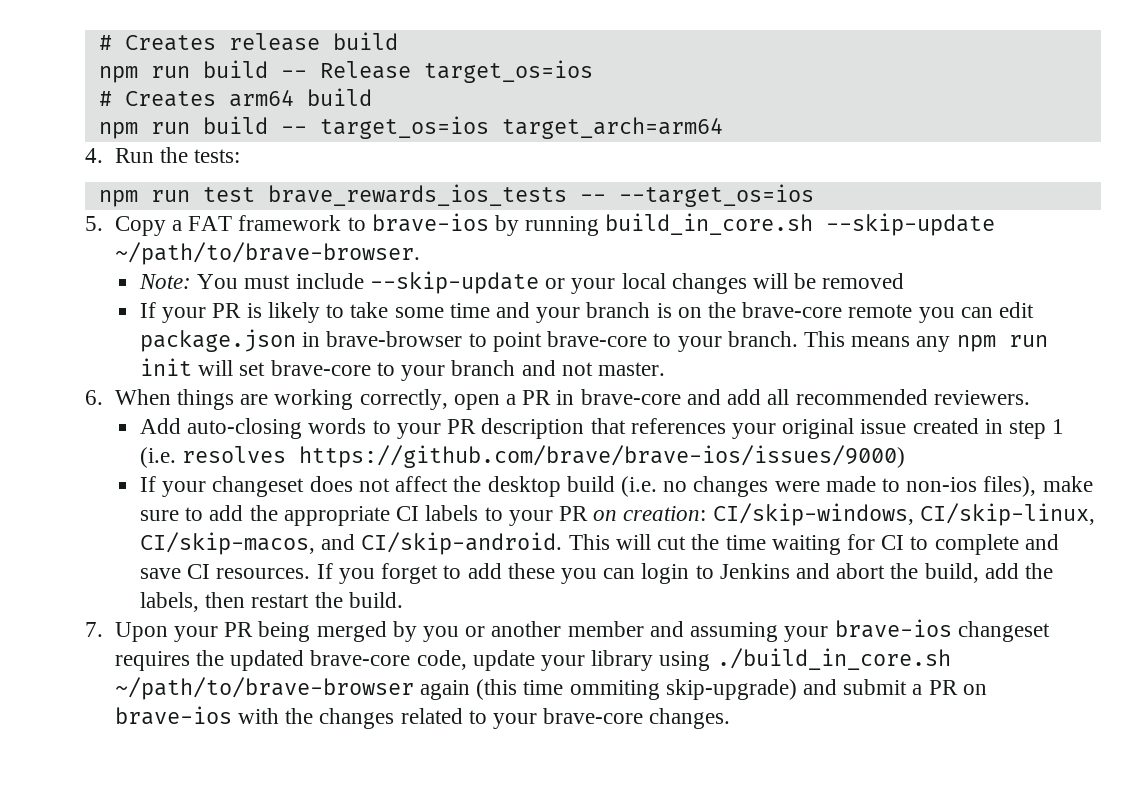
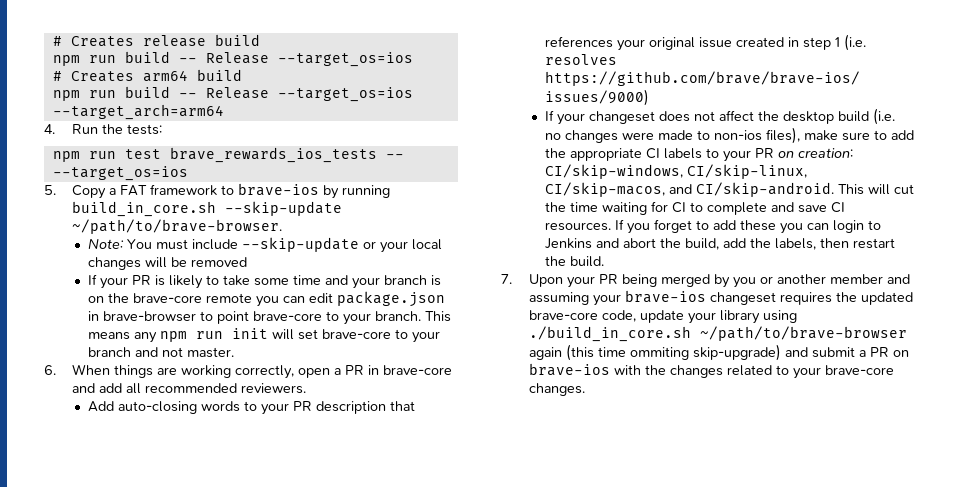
[423,60,593,83] target_os=ios -> [277,52,413,67] --target_os=ios
[319,116,723,139] target_os=ios target_arch=arm64 -> [205,87,413,102] [52,104,224,120] Release --target_os=ios --target_arch=arm64

